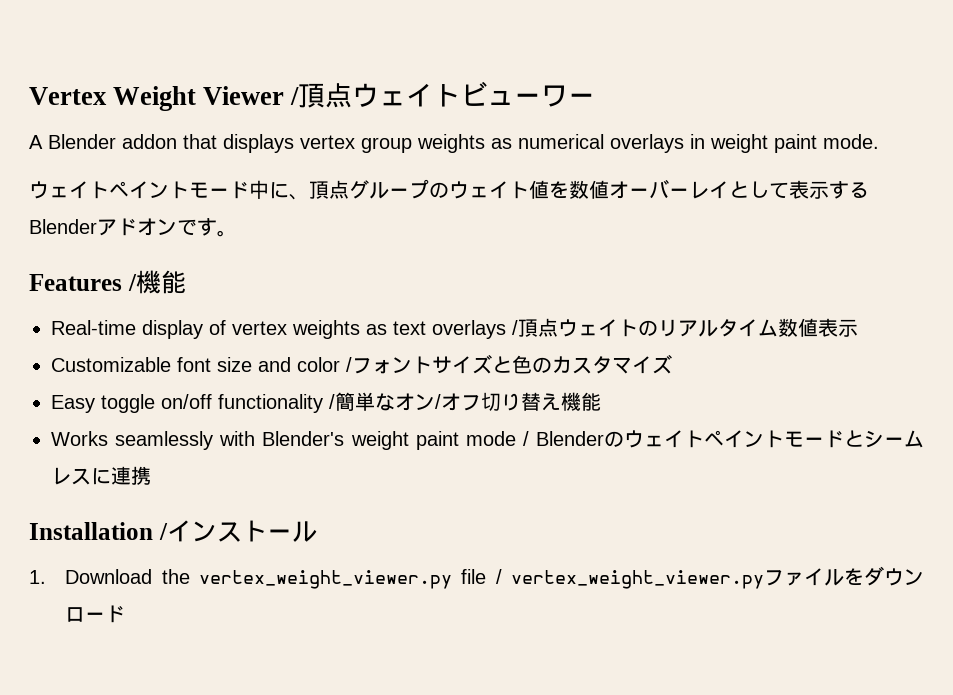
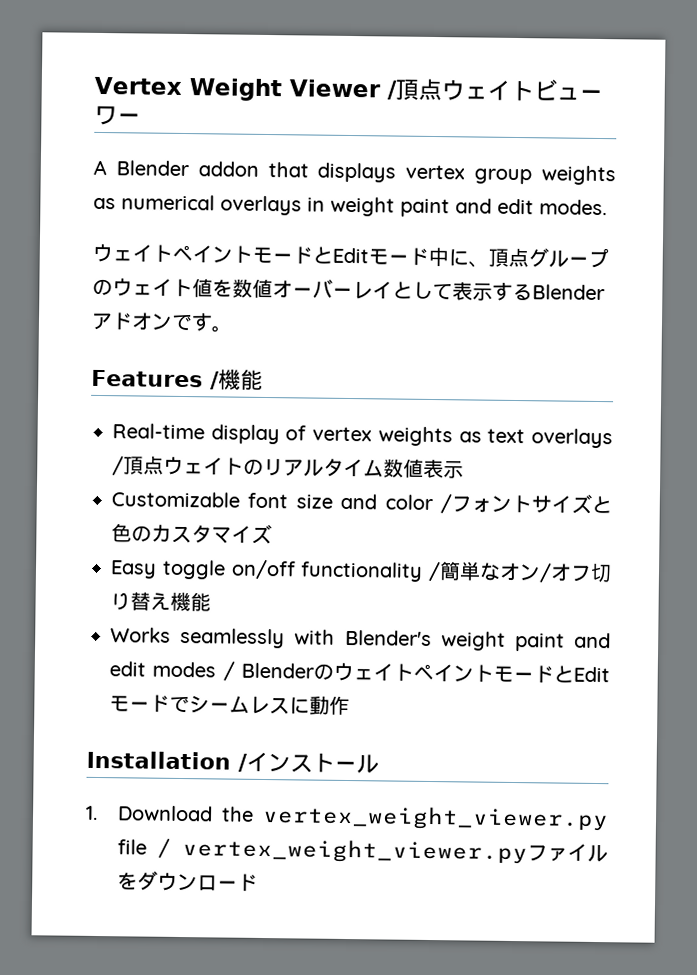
[823,134,879,149] [29,181,249,199] mode. // ウェイトペイントモード -> [455,198,607,216] [92,243,429,266] and edit modes. // ウェイトペイントモードとEditモード
[465,431,516,446] mode -> [574,632,611,649] [109,661,217,678] and edit modes
(864, 438) none -> [573,666,610,683] [109,694,190,714] Editモードで
[111,466,151,485] 連携 -> [309,695,350,716] 動作

